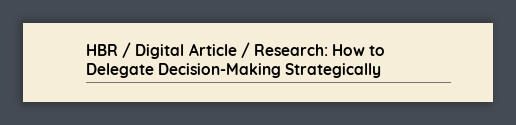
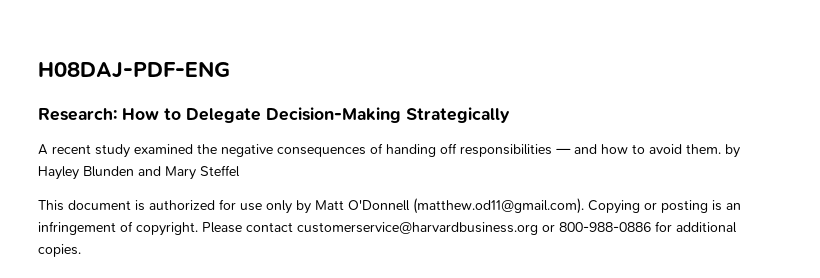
[86,42,250,59] HBR / Digital Article / -> [38,61,230,79] H08DAJ-PDF-ENG //
(382, 70) none -> [38,143,740,158] [38,165,240,180] [38,198,741,214] [38,221,737,236] [38,244,81,257] // A recent study examined the negative consequences of handing off responsibilities — and how to avoid them. by Hayley Blunden and Mary Steffel // This document is authorized for use only by Matt O'Donnell (matthew.od11@gmail.com). Copying or posting is an infringement of copyright. Please contact customerservice@harvardbusiness.org or 800-988-0886 for additional copies.

